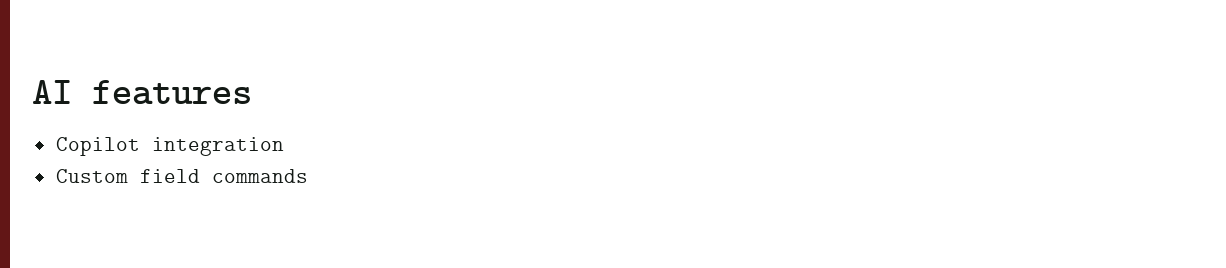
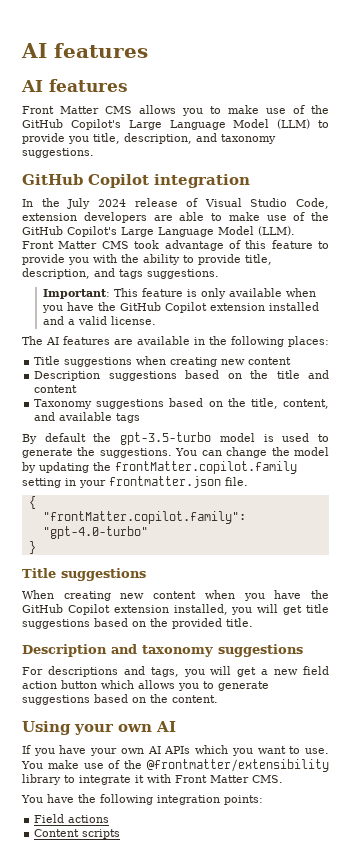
[32,80,252,105] [55,137,284,156] [55,169,308,183] AI features // Copilot integration // Custom field commands -> [21,43,148,58] [21,79,128,92] [22,105,329,116] [22,119,330,130] [22,133,276,144] [22,148,94,158] [22,174,250,188] [22,198,329,209] [22,212,329,223] [22,226,295,237] [22,240,329,251] [22,254,272,265] [22,268,219,279] [42,288,316,299] [41,302,319,313] [42,316,156,325] [22,336,329,347] [34,356,292,367] [34,370,329,381] [34,385,78,393] [34,398,329,409] [34,412,141,423] [22,432,329,445] [22,447,329,458] [22,461,297,474] [22,476,248,488] [28,496,36,509] [42,511,246,524] [42,526,148,539] [28,541,36,554] [22,568,146,581] [22,590,330,601] [22,604,329,615] [22,618,253,629] [22,644,303,657] [22,666,329,677] [22,680,269,691] [22,694,218,705] [22,721,176,735] [22,745,329,756] [21,759,329,772] [22,774,283,785] [21,794,263,805] [34,814,110,823] [34,829,121,839] AI features // AI features // Front Matter CMS allows you to make use of the GitHub Copilot's Large Language Model (LLM) to provide you title, description, and taxonomy suggestions. // GitHub Copilot integration // In the July 2024 release of Visual Studio Code, extension developers are able to make use of the GitHub Copilot's Large Language Model (LLM). Front Matter CMS took advantage of this feature to provide you with the ability to provide title, description, and tags suggestions. // Important: This feature is only available when you have the GitHub Copilot extension installed and a valid license. // The AI features are available in the following places: // Title suggestions when creating new content // Description suggestions based on the title and content // Taxonomy suggestions based on the title, content, and available tags // By default the gpt-3.5-turbo model is used to generate the suggestions. You can change the model by updating the frontMatter.copilot.family setting in your frontmatter.json file. // { // "frontMatter.copilot.family": "gpt-4.0-turbo" // } // Title suggestions // When creating new content when you have the GitHub Copilot extension installed, you will get title suggestions based on the provided title. // Description and taxonomy suggestions // For descriptions and tags, you will get a new field action button which allows you to generate suggestions based on the content. // Using your own AI // If you have your own AI APIs which you want to use. You make use of the @frontmatter/extensibility library to integrate it with Front Matter CMS. // You have the following integration points: // Field actions // Content scripts

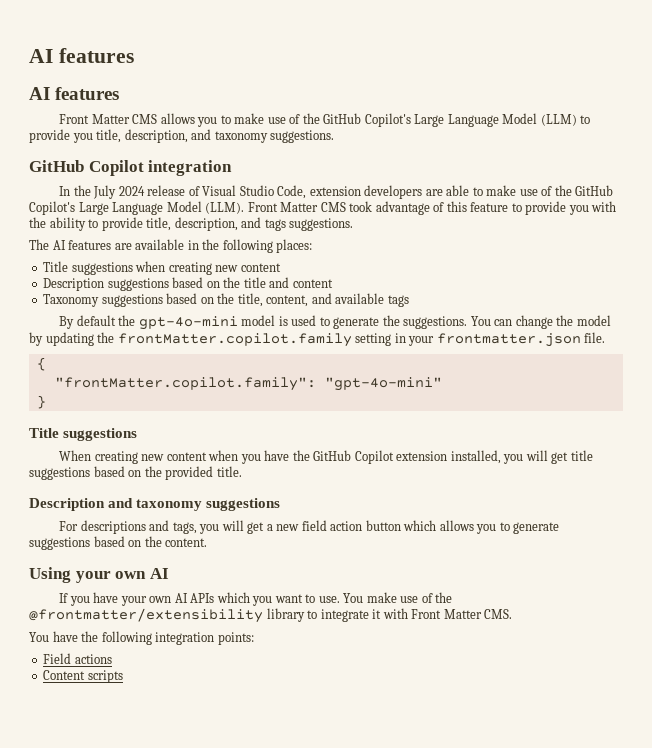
[42,288,316,299] [41,302,319,313] [42,316,156,325] // Important: This feature is only available when you have the GitHub Copilot extension installed and a valid license. -> (354, 224) none
[120,432,212,445] gpt-3.5-turbo -> [138,316,238,330] gpt-4o-mini
[42,526,148,539] "gpt-4.0-turbo" -> [324,377,442,391] "gpt-4o-mini"

